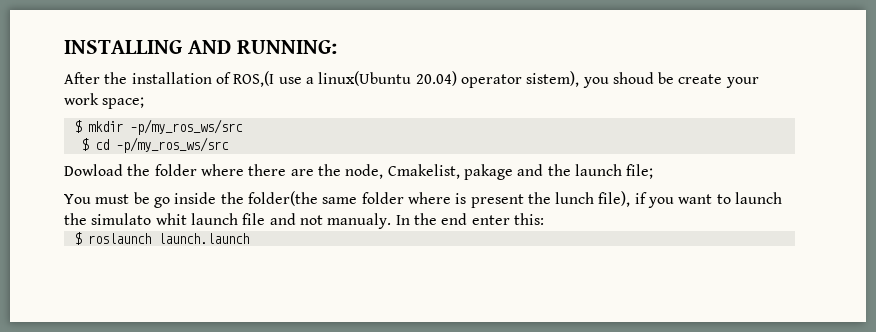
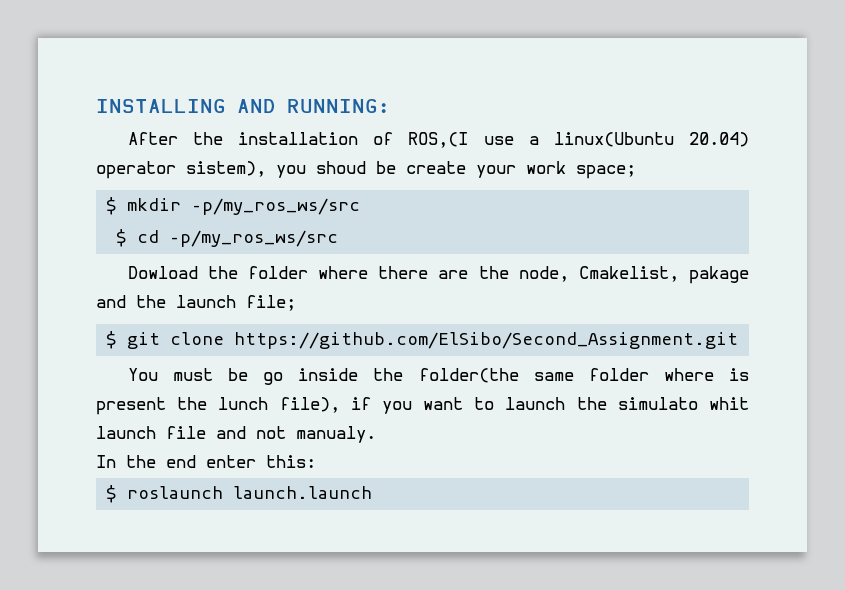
(654, 171) none -> [106,331,739,349] // $ git clone https://github.com/ElSibo/Second_Assignment.git
(392, 221) none -> (376, 434) //

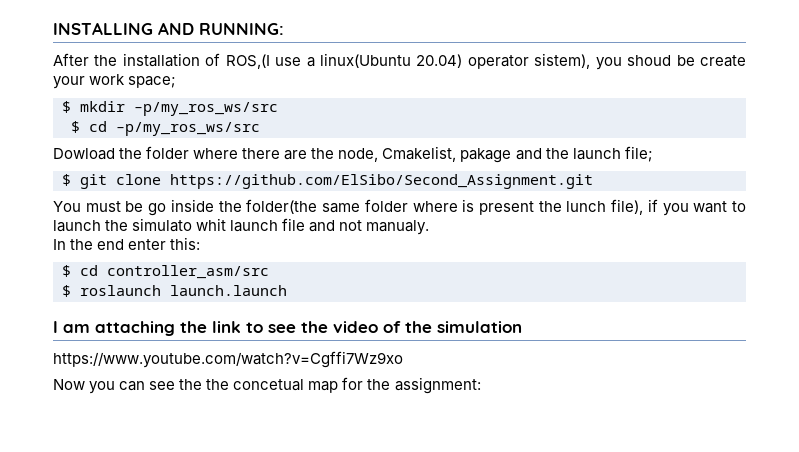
(316, 461) none -> [62,265,269,279] // $ cd controller_asm/src
(373, 492) none -> [53,321,522,336] [53,351,403,368] [53,377,481,394] // I am attaching the link to see the video of the simulation // https://www.youtube.com/watch?v=Cgffi7Wz9xo // Now you can see the the concetual map for the assignment:

